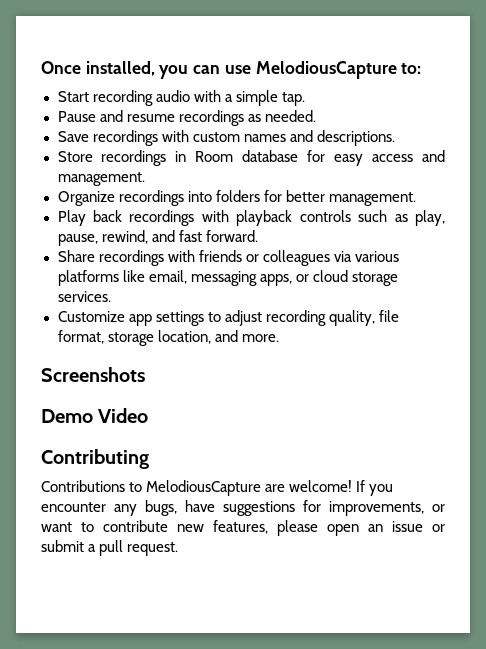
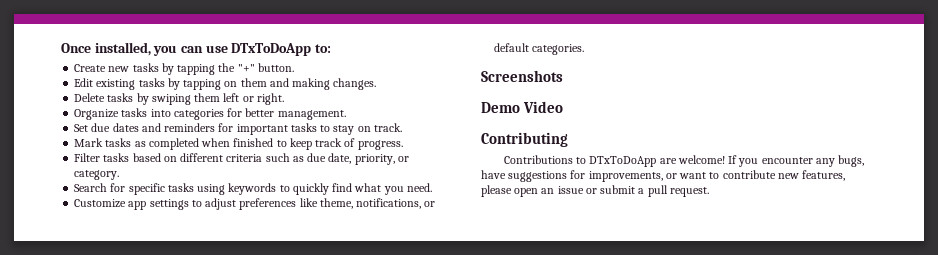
[255,61,397,79] MelodiousCapture -> [231,43,312,56] DTxToDoApp
[57,90,305,106] [57,110,316,126] [57,130,395,146] [57,150,445,166] [57,172,145,186] [57,190,416,206] [57,210,445,226] [57,230,258,246] [57,250,399,266] [57,270,398,286] [57,291,111,302] Start recording audio with a simple tap. // Pause and resume recordings as needed. // Save recordings with custom names and descriptions. // Store recordings in Room database for easy access and management. // Organize recordings into folders for better management. // Play back recordings with playback controls such as play, pause, rewind, and fast forward. // Share recordings with friends or colleagues via various platforms like email, messaging apps, or cloud storage services. -> [74,63,294,75] [74,78,377,90] [74,93,284,105] [74,108,346,120] [74,123,402,135] [74,138,403,150] [74,153,409,165] [74,170,120,180] [74,183,432,195] Create new tasks by tapping the "+" button. // Edit existing tasks by tapping on them and making changes. // Delete tasks by swiping them left or right. // Organize tasks into categories for better management. // Set due dates and reminders for important tasks to stay on track. // Mark tasks as completed when finished to keep track of progress. // Filter tasks based on different criteria such as due date, priority, or category. // Search for specific tasks using keywords to quickly find what you need.
[265,310,399,326] [57,330,279,346] recording quality, file format, storage location, and more. -> [239,198,436,210] [494,43,585,55] preferences like theme, notifications, or default categories.
[146,480,262,496] MelodiousCapture -> [589,156,657,167] DTxToDoApp

